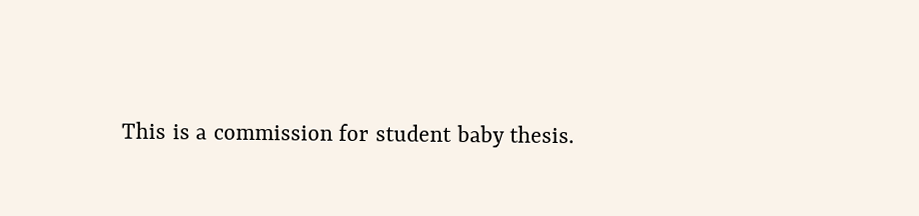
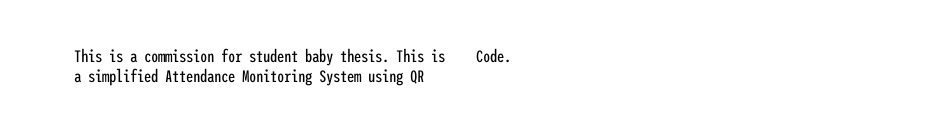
(575, 134) none -> [396,48,445,63] [74,68,424,86] [476,48,511,63] This is a simplified Attendance Monitoring System using QR Code.

